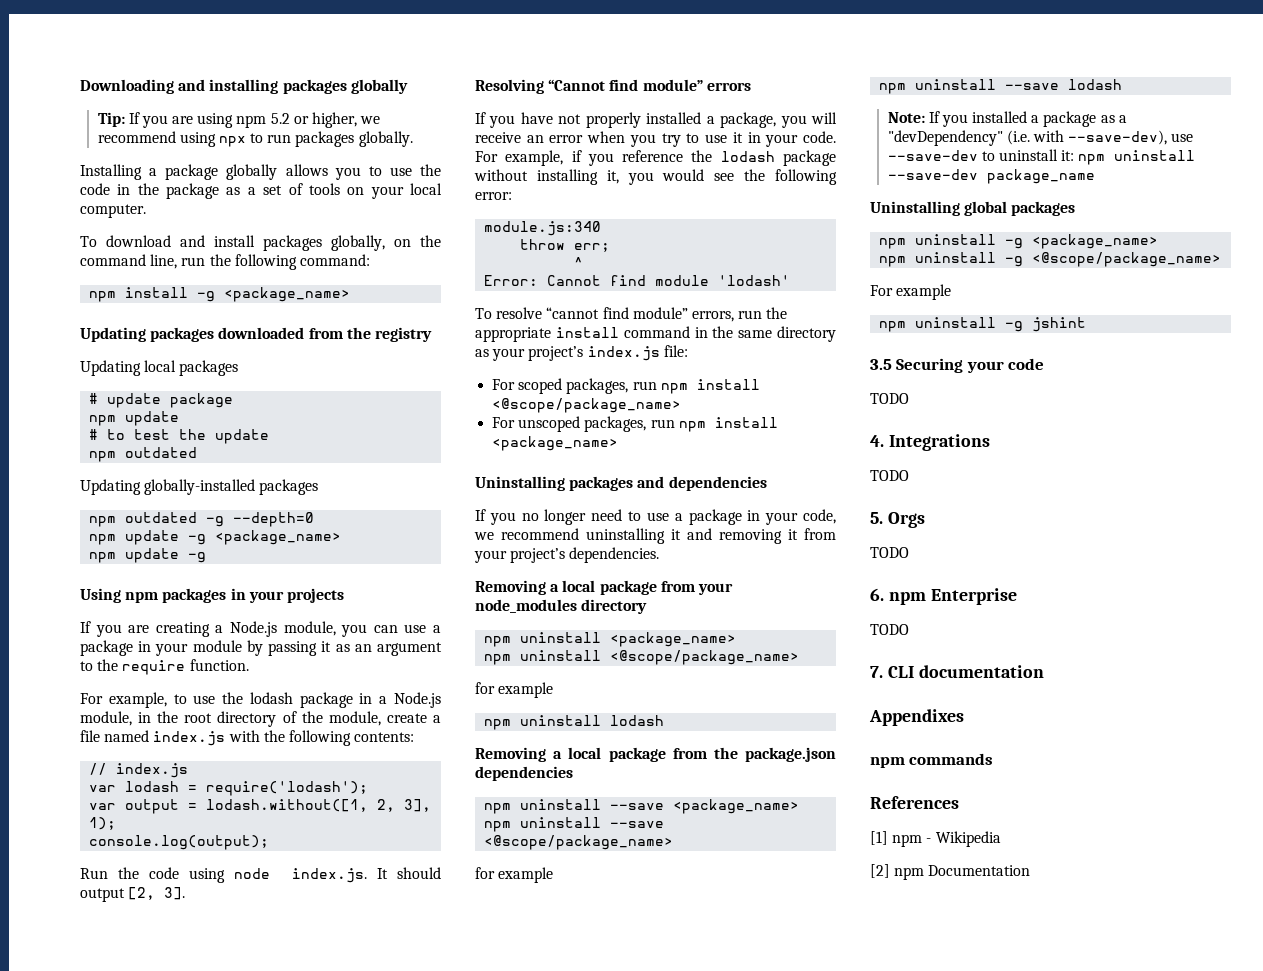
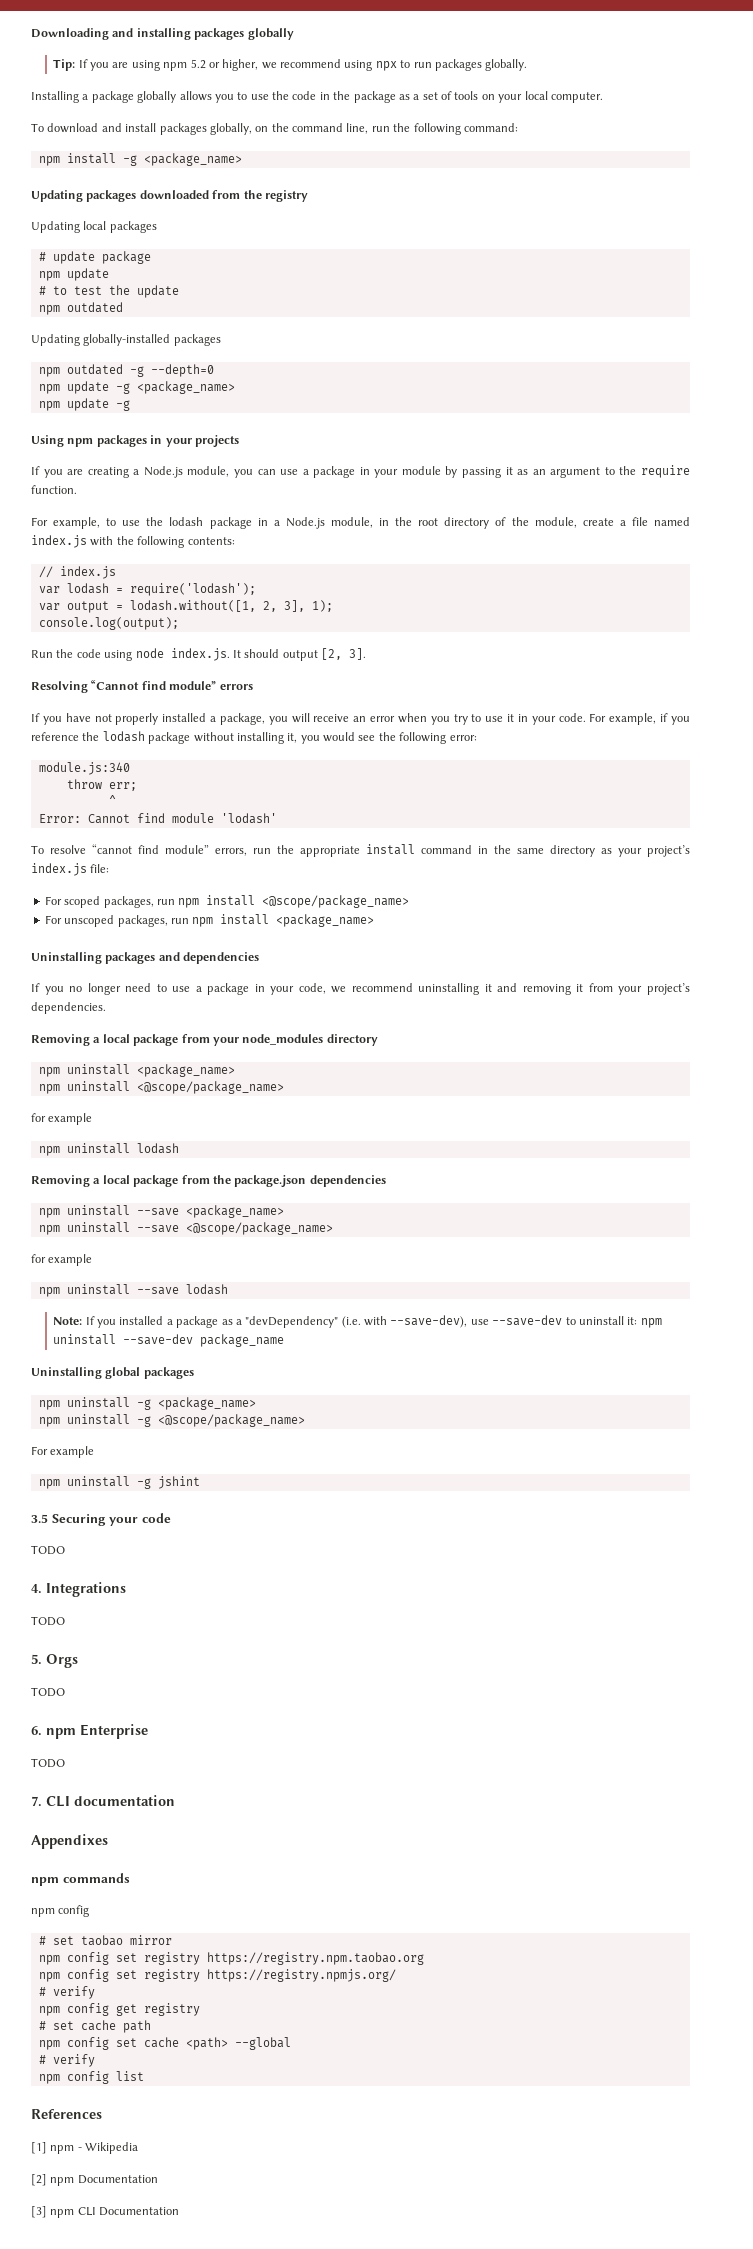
(994, 759) none -> [31,1905,90,1917] [38,1935,172,1946] [38,1952,424,1965] [38,1969,396,1982] [38,1986,95,1999] [38,2003,200,2016] [38,2020,151,2033] [38,2037,291,2050] [38,2054,95,2067] [38,2071,144,2084] // npm config // # set taobao mirror // npm config set registry https://registry.npm.taobao.org // npm config set registry https://registry.npmjs.org/ // # verify // npm config get registry // # set cache path // npm config set cache <path> --global // # verify // npm config list
(1031, 870) none -> [31,2206,180,2218] // [3] npm CLI Documentation

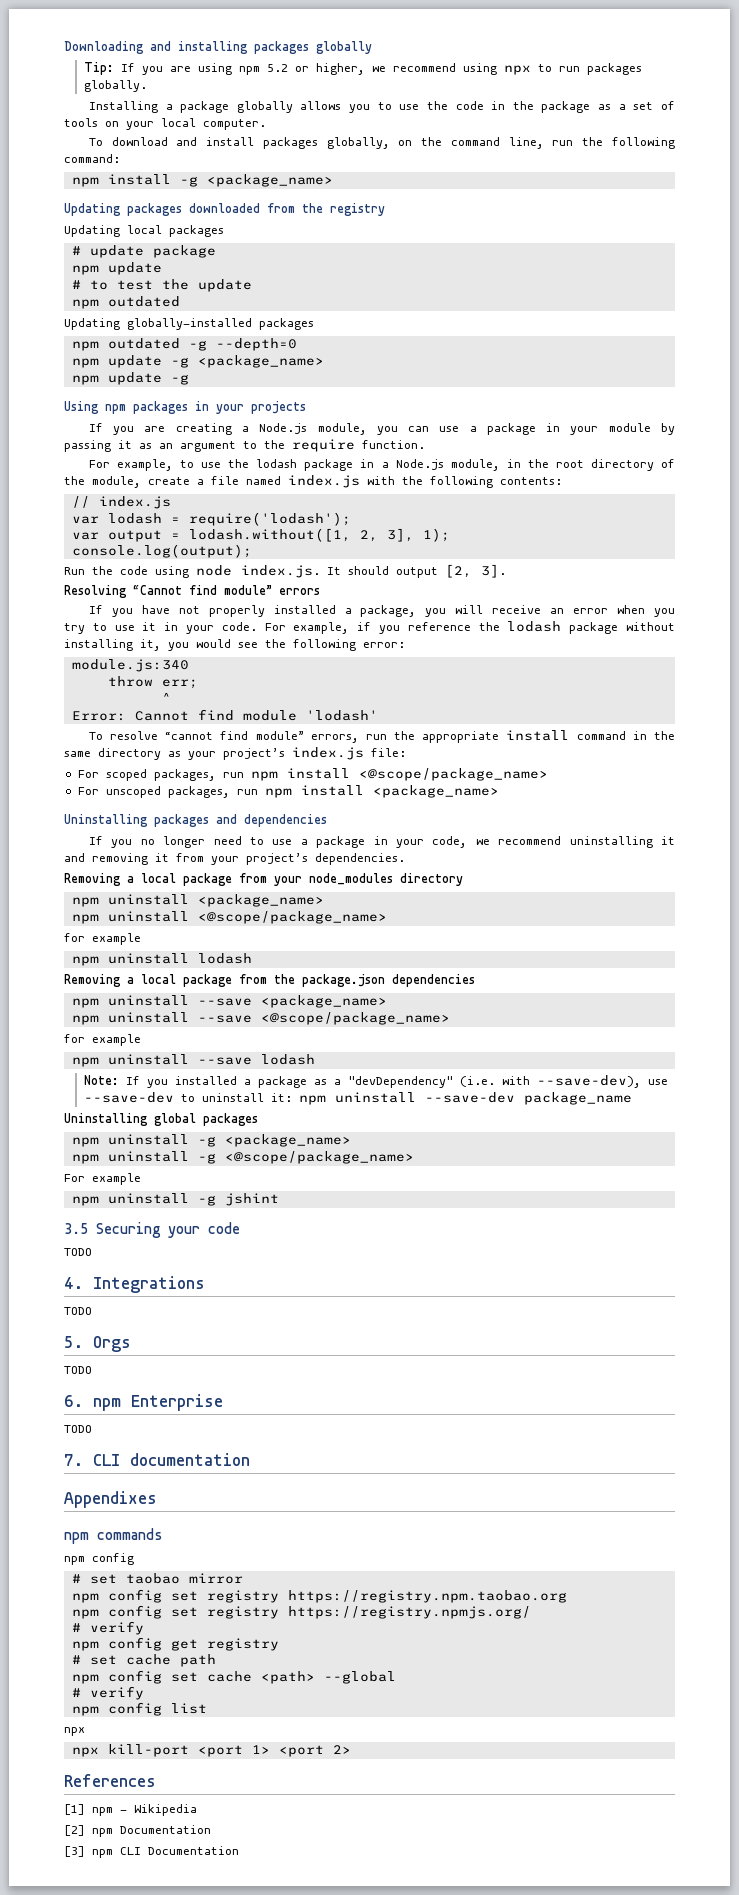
(144, 2076) none -> [64,1727,85,1736] [71,1744,351,1757] // npx // npx kill-port <port 1> <port 2>

